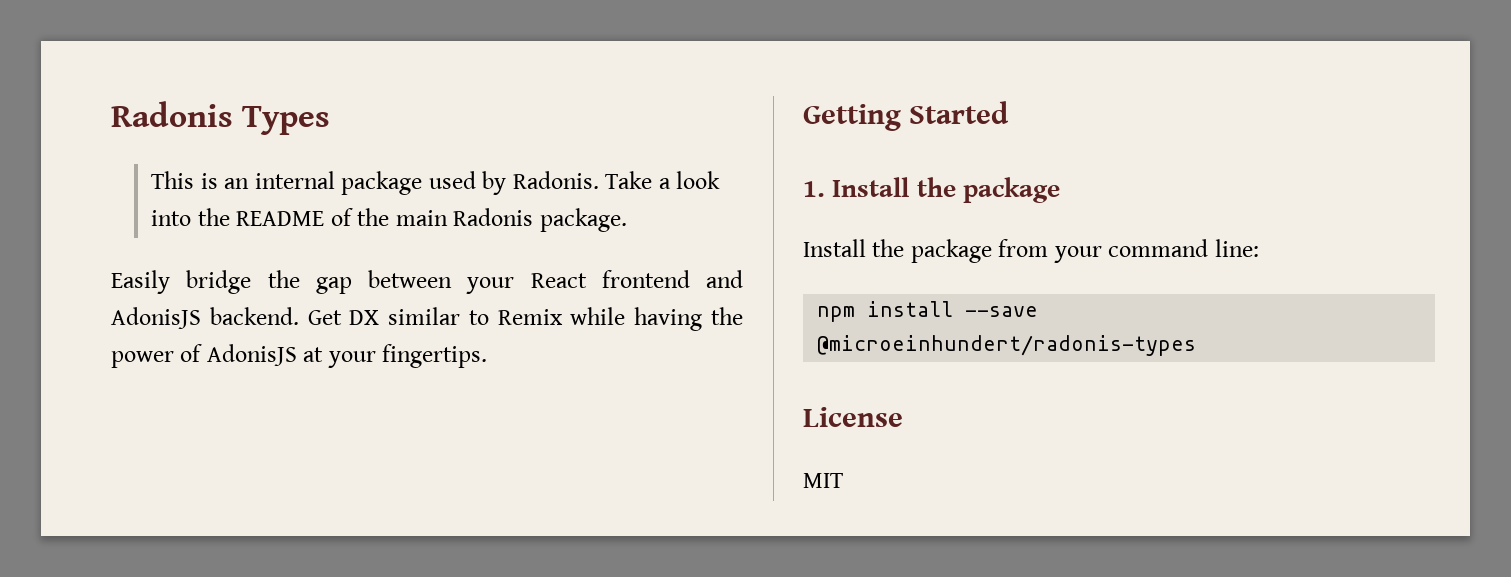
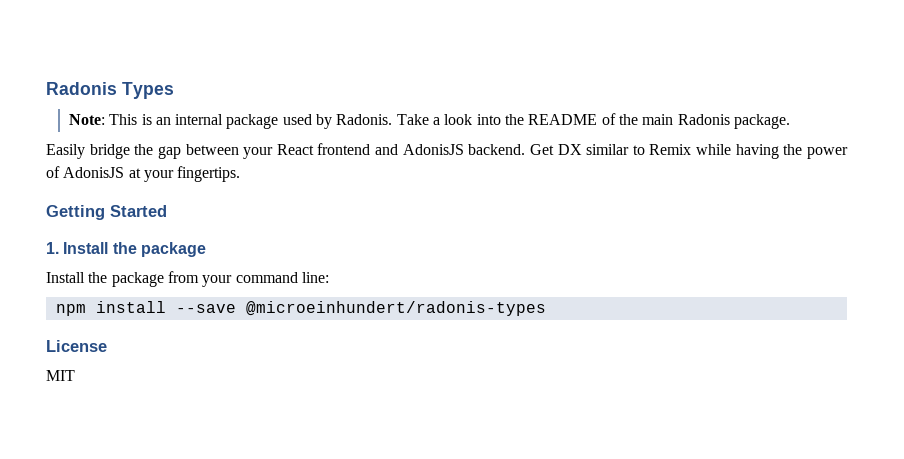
(331, 120) none -> [68,114,105,125] Note:

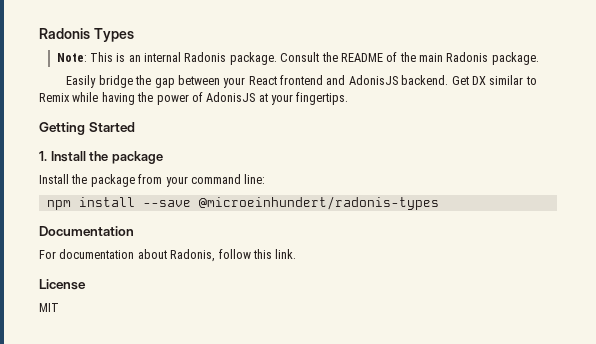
[226,114,501,129] package used by Radonis. Take a look into -> [184,52,320,65] Radonis package. Consult
(546, 308) none -> [39,226,134,236] [39,249,297,262] // Documentation // For documentation about Radonis, follow this link.

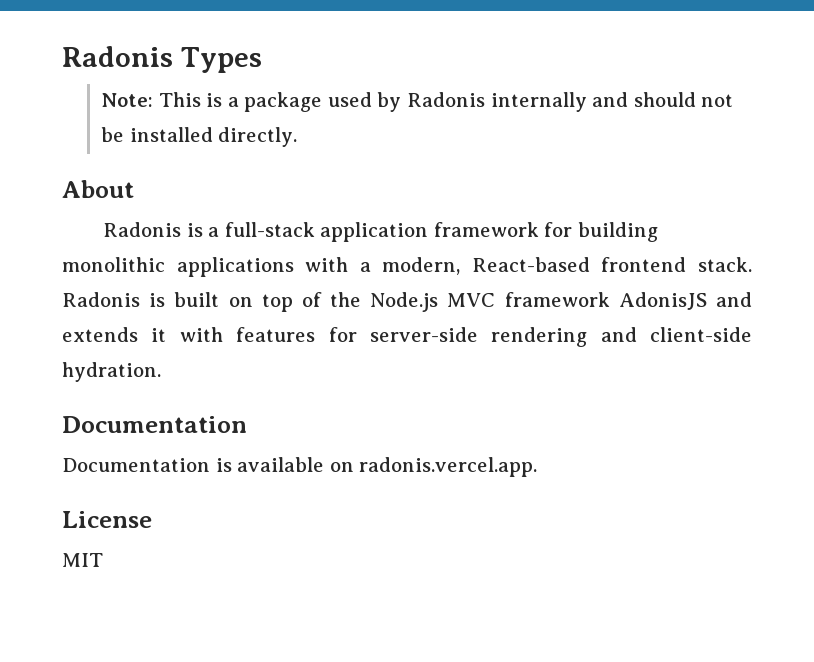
[128,52,539,65] [66,75,537,88] [39,92,349,105] [39,122,135,135] [39,151,163,164] [39,174,266,187] [46,196,439,210] [39,226,134,236] [39,249,297,262] an internal Radonis package. Consult the README of the main Radonis package. // Easily bridge the gap between your React frontend and AdonisJS backend. Get DX similar to Remix while having the power of AdonisJS at your fingertips. // Getting Started // 1. Install the package // Install the package from your command line: // npm install --save @microeinhundert/radonis-types // Documentation // For documentation about Radonis, follow this link. -> [227,92,734,112] [101,127,298,147] [62,180,134,198] [103,222,658,242] [62,257,752,277] [62,292,752,312] [62,327,752,347] [62,362,161,382] [62,416,247,433] [62,457,538,477] a package used by Radonis internally and should not be installed directly. // About // Radonis is a full-stack application framework for building monolithic applications with a modern, React-based frontend stack. Radonis is built on top of the Node.js MVC framework AdonisJS and extends it with features for server-side rendering and client-side hydration. // Documentation // Documentation is available on radonis.vercel.app.

